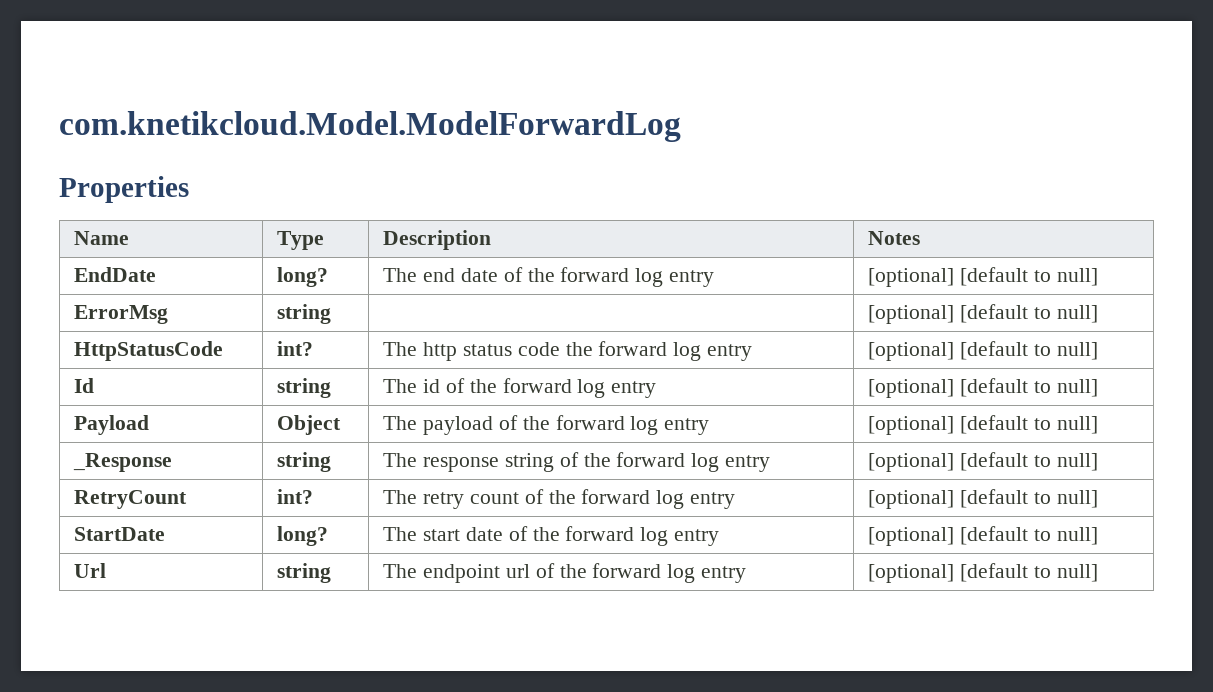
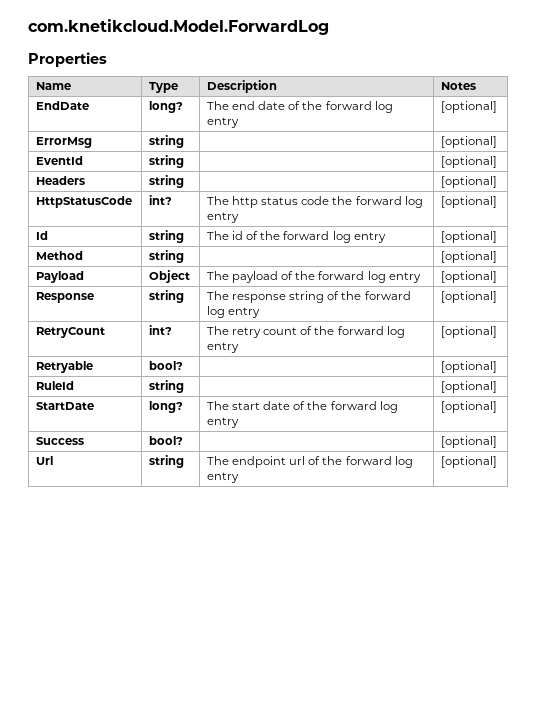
[59,111,681,142] com.knetikcloud.Model.ModelForwardLog -> [28,19,329,35] com.knetikcloud.Model.ForwardLog
[960,267,1098,286] [default to null] -> (498, 107) none
[960,304,1098,323] [default to null] -> [36,156,84,165] [149,155,185,168] [441,156,498,168] [36,176,86,185] [149,175,185,188] [441,176,498,188] // EventId | string | | [optional] // Headers | string | | [optional]
[960,341,1098,360] [default to null] -> (498, 202) none
[960,378,1098,397] [default to null] -> [36,251,84,260] [149,250,185,263] [441,251,498,263] // Method | string | | [optional]
[960,415,1098,434] [73,453,173,472] [default to null] // _Response -> [36,292,95,303] // Response
[960,452,1098,471] [default to null] -> (498, 297) none
[960,489,1098,508] [default to null] -> [36,361,94,373] [149,361,184,370] [441,361,498,373] [36,381,75,390] [149,380,185,393] [441,381,498,393] // Retryable | bool? | | [optional] // RuleId | string | | [optional]
[960,526,1098,545] [default to null] -> [36,437,85,445] [149,436,184,445] [441,436,498,448] // Success | bool? | | [optional]
[960,563,1098,582] [default to null] -> (498, 462) none

